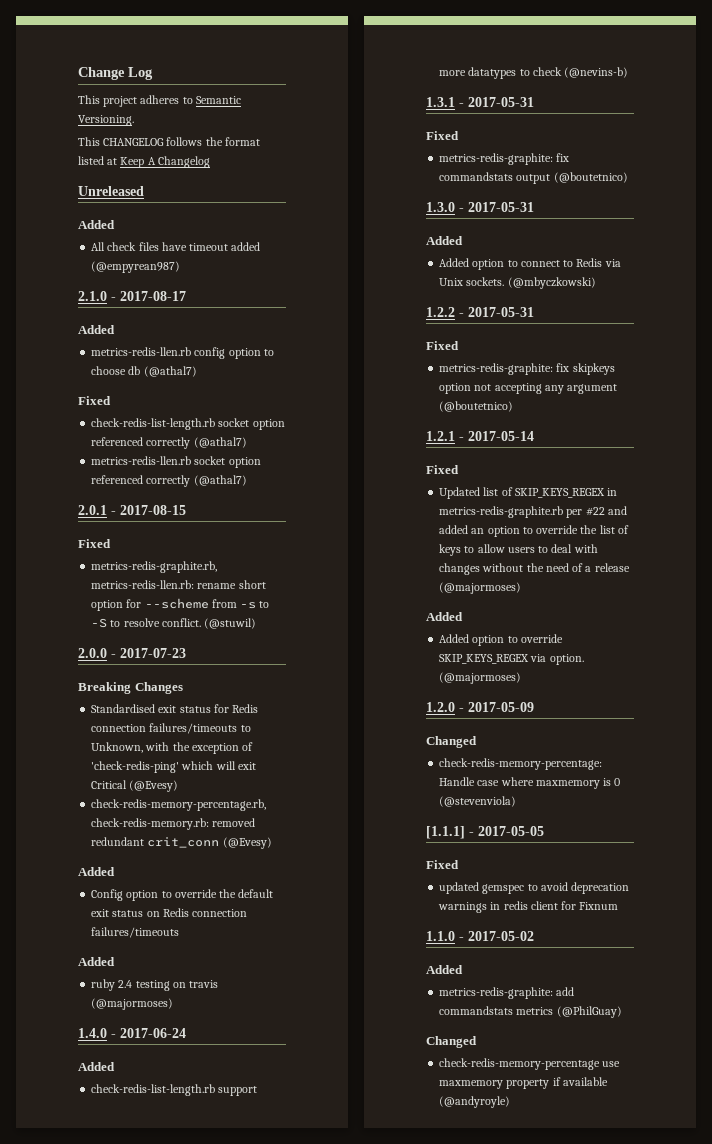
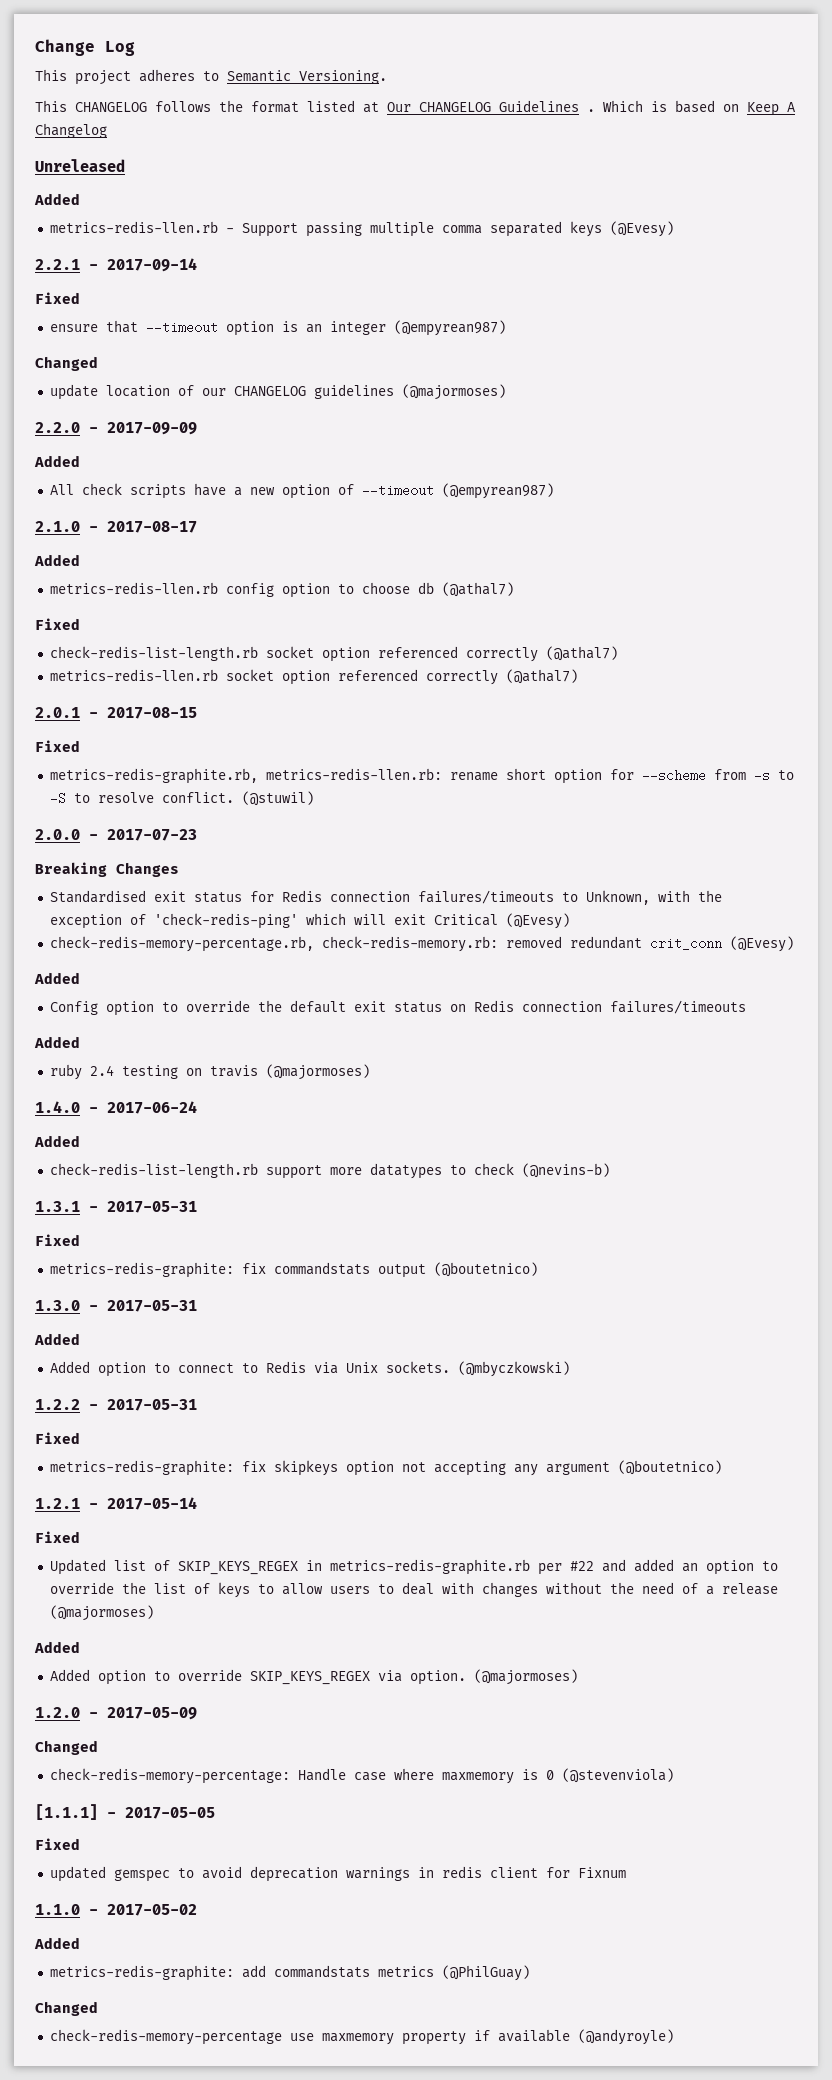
(118, 161) none -> [387,100,739,113] Our CHANGELOG Guidelines . Which is based on
[91,242,261,251] All check files have timeout added -> [49,221,674,237] [35,258,197,272] [35,292,80,304] [49,320,506,336] [35,356,98,371] [49,384,506,400] [35,422,197,435] [34,455,80,467] [49,483,434,499] metrics-redis-llen.rb - Support passing multiple comma separated keys (@Evesy) // 2.2.1 - 2017-09-14 // Fixed // ensure that --timeout option is an integer (@empyrean987) // Changed // update location of our CHANGELOG guidelines (@majormoses) // 2.2.0 - 2017-09-09 // Added // All check scripts have a new option of --timeout

